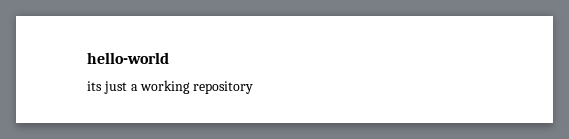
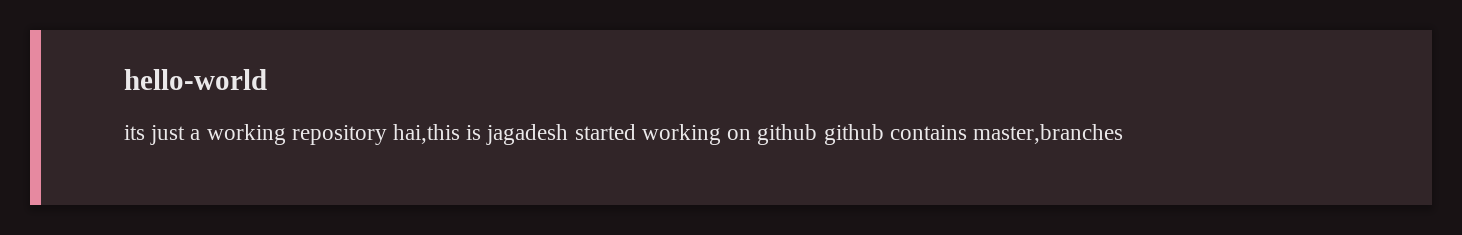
(254, 87) none -> [393,124,1123,145] hai,this is jagadesh started working on github github contains master,branches

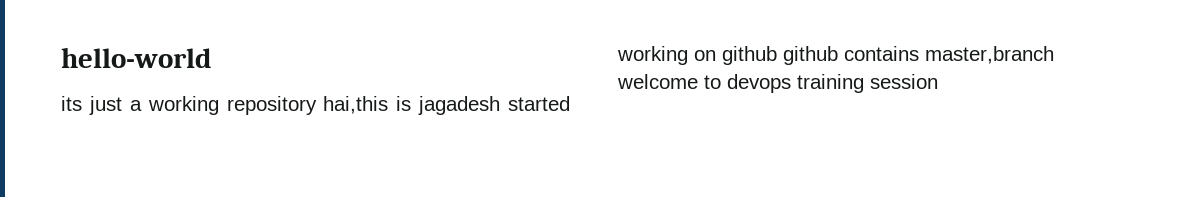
[972,124,1123,144] master,branches -> [925,46,1054,64] [617,74,938,93] master,branch welcome to devops training session

